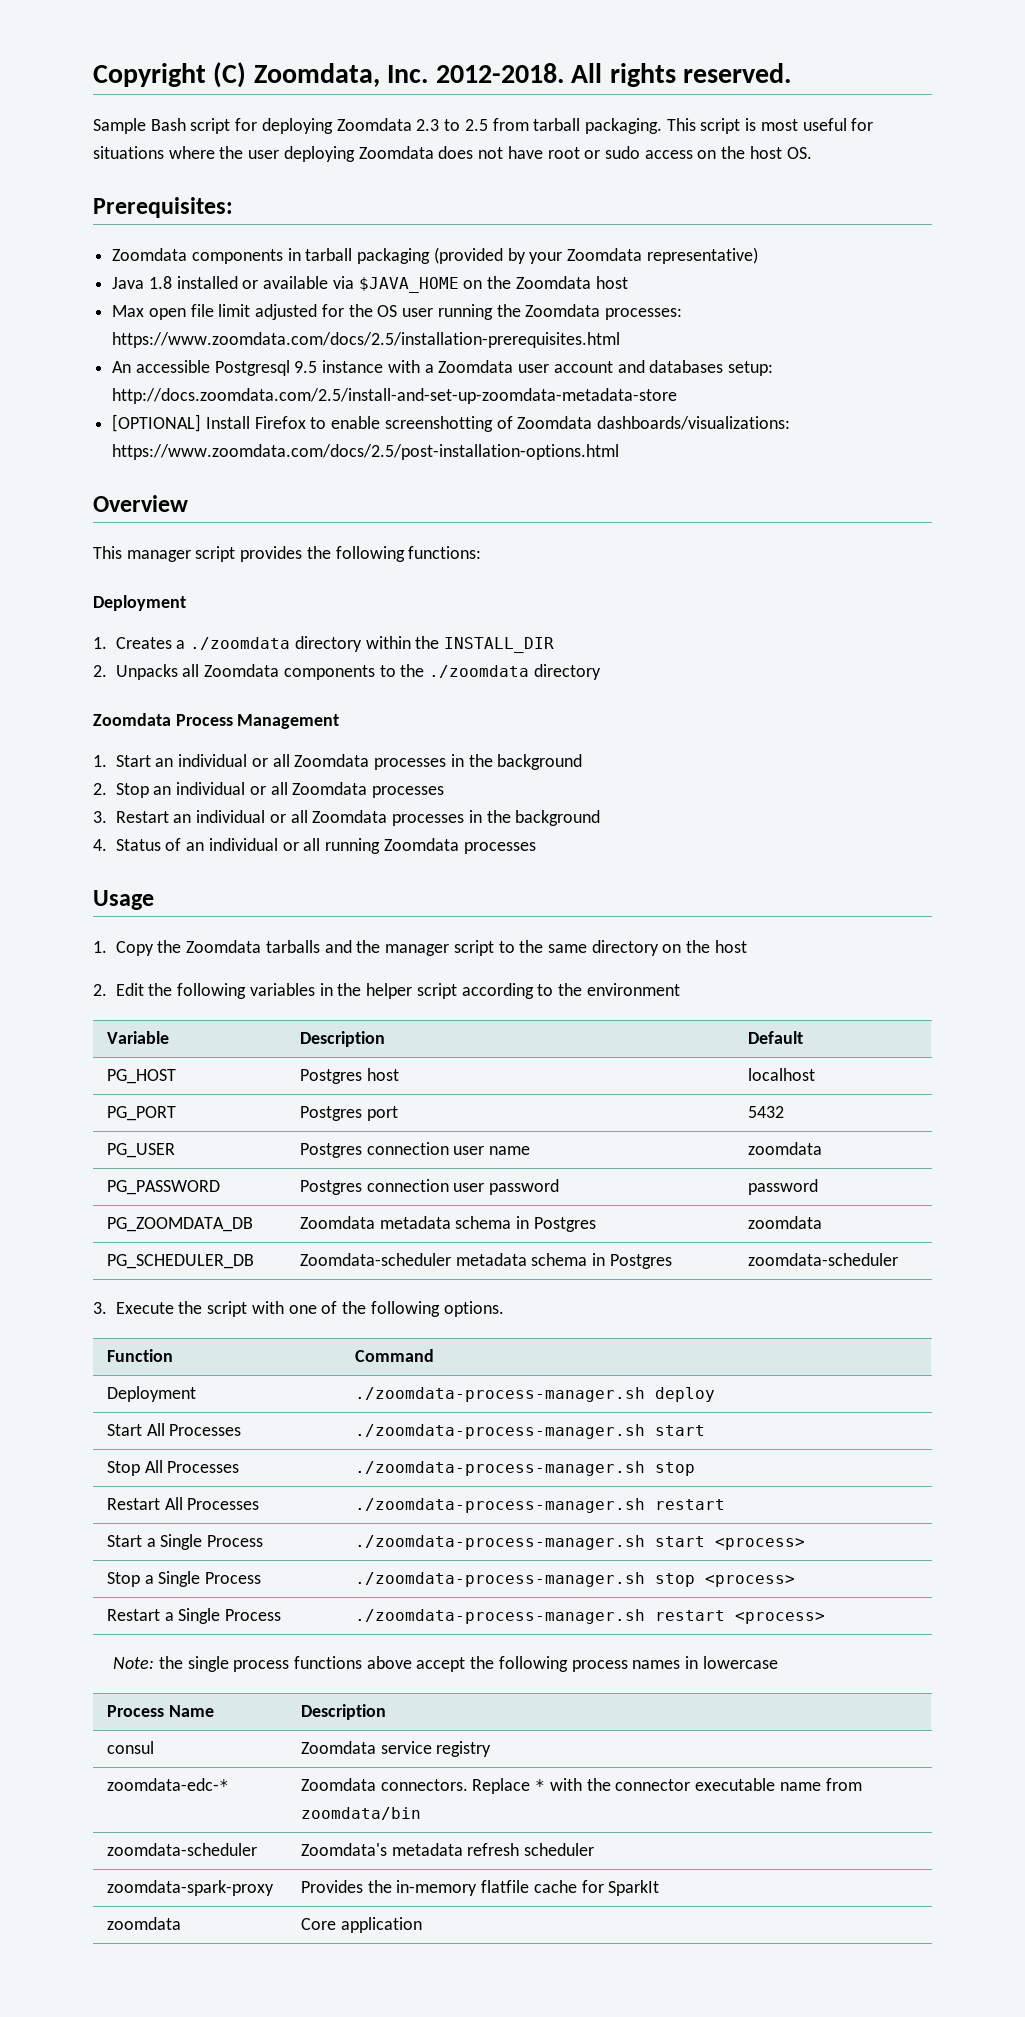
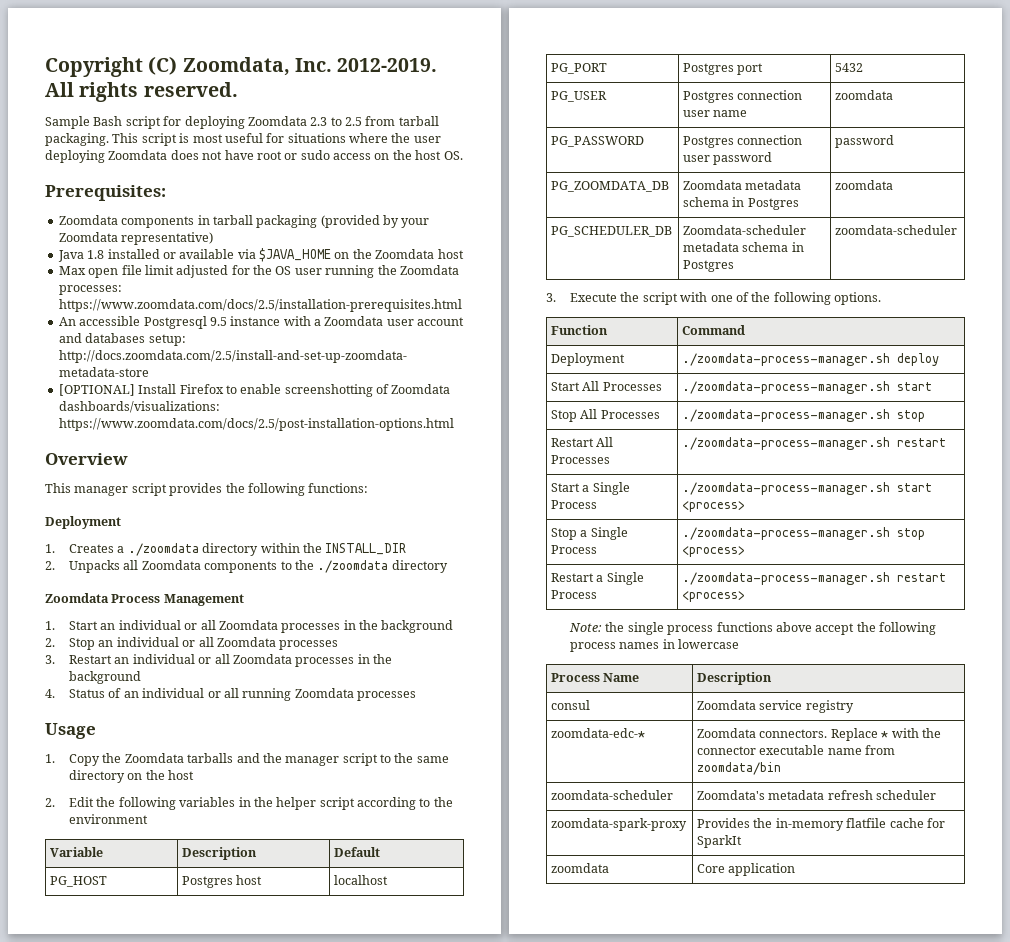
[435,63,564,83] 2012-2018. -> [337,58,438,72] 2012-2019.

